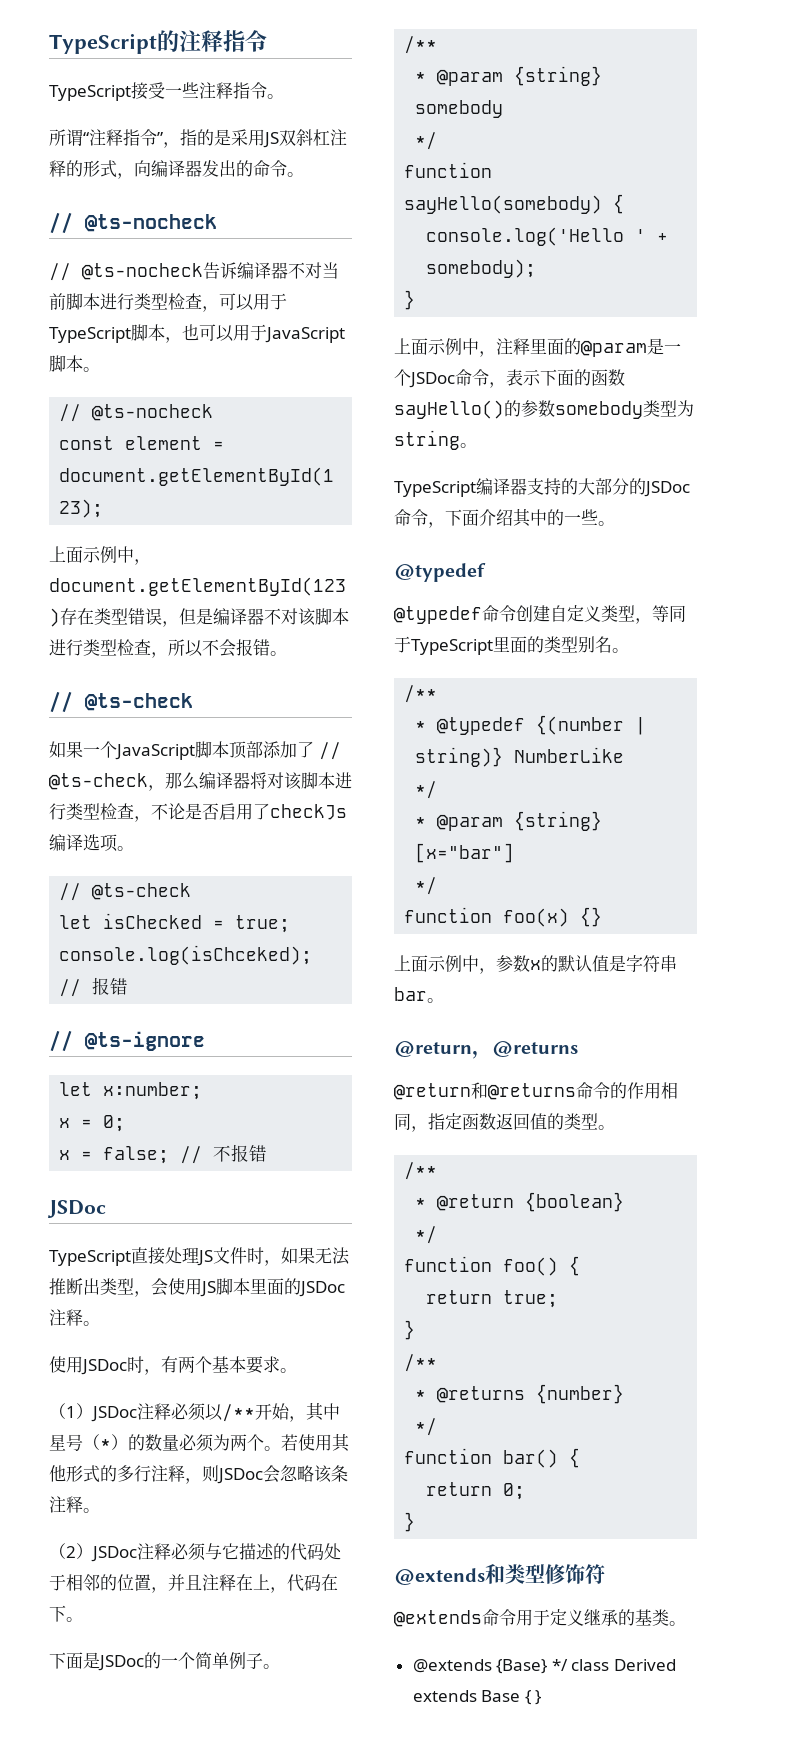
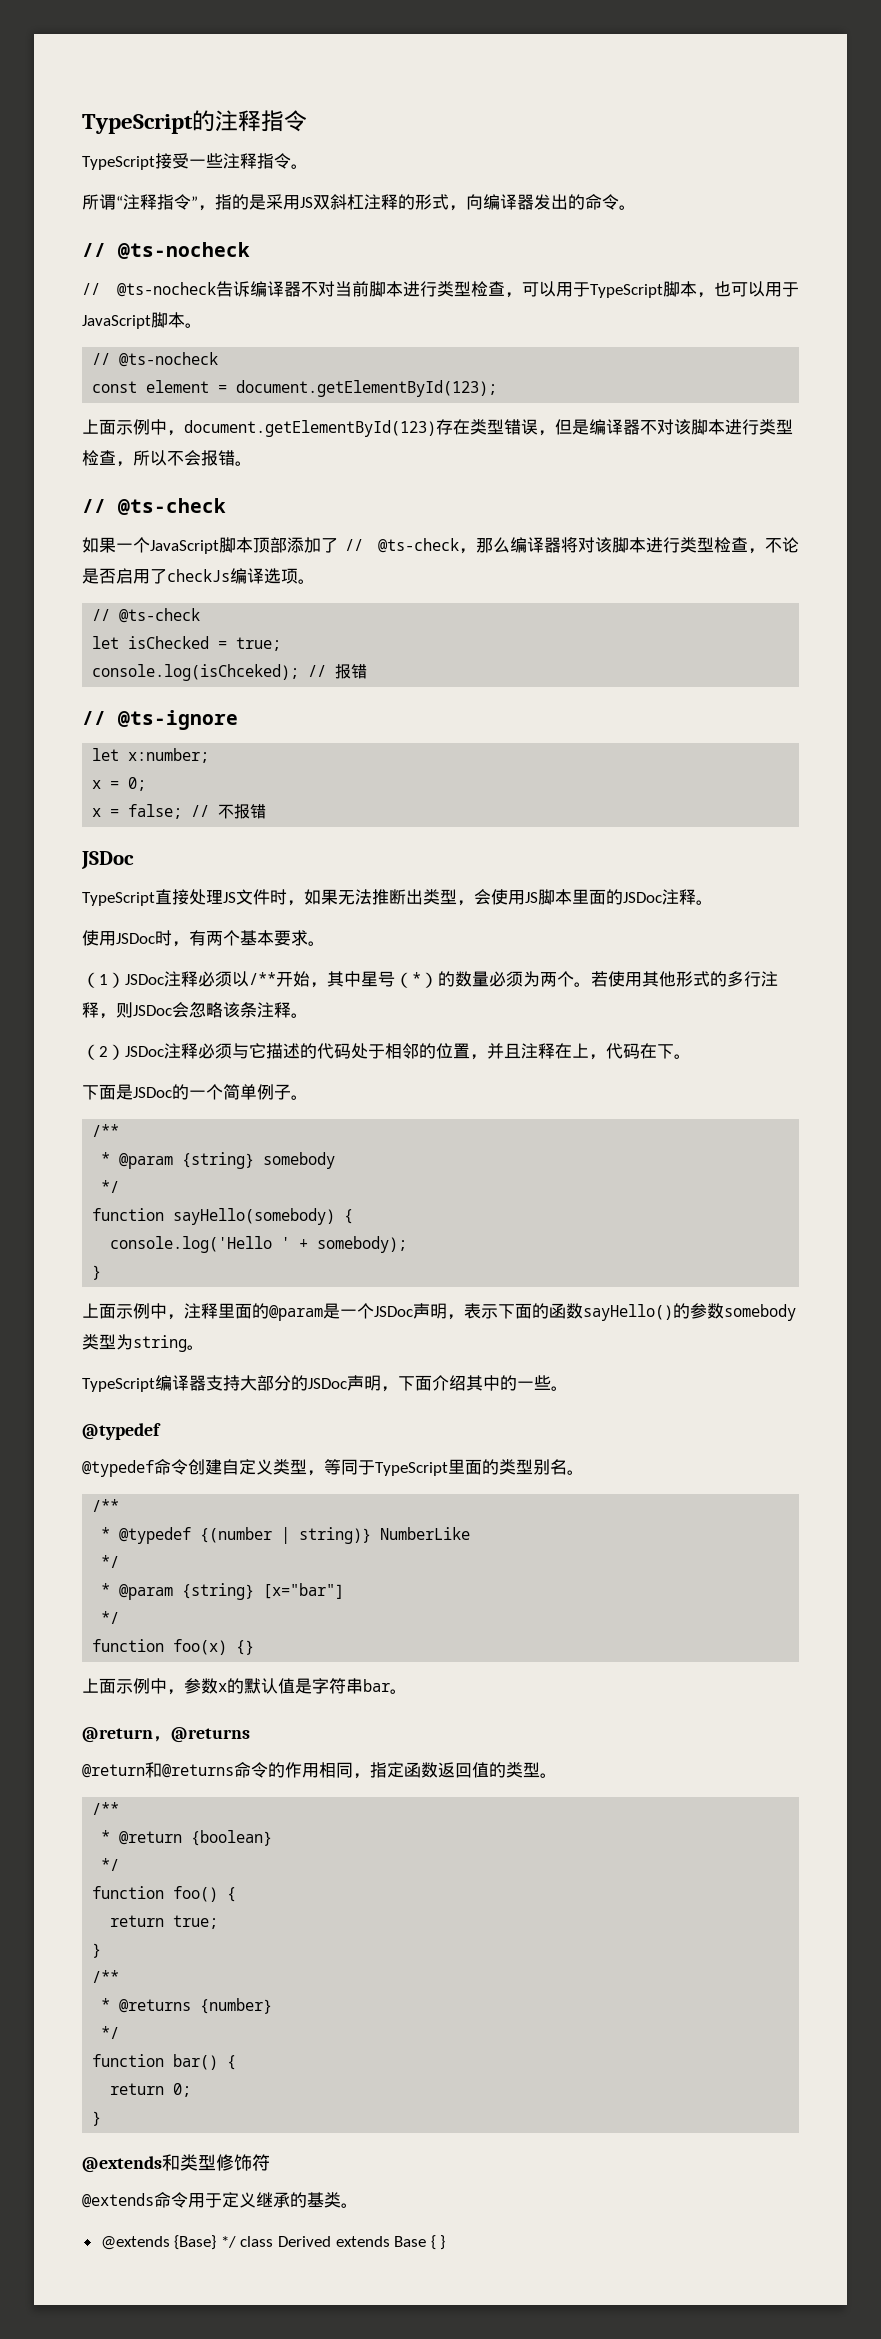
[455,369,489,386] 命令 -> [413,1303,447,1319] 声明
[561,478,578,495] 的 -> (240, 1383) none
[394,509,428,526] 命令 -> [347,1375,381,1391] 声明

